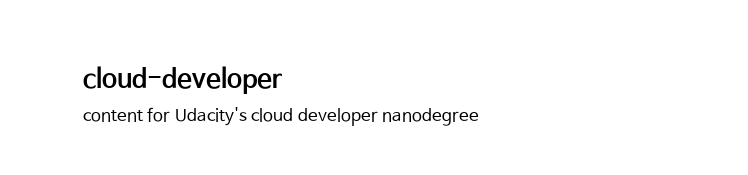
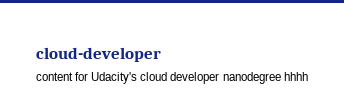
(480, 117) none -> [283,72,308,81] hhhh

